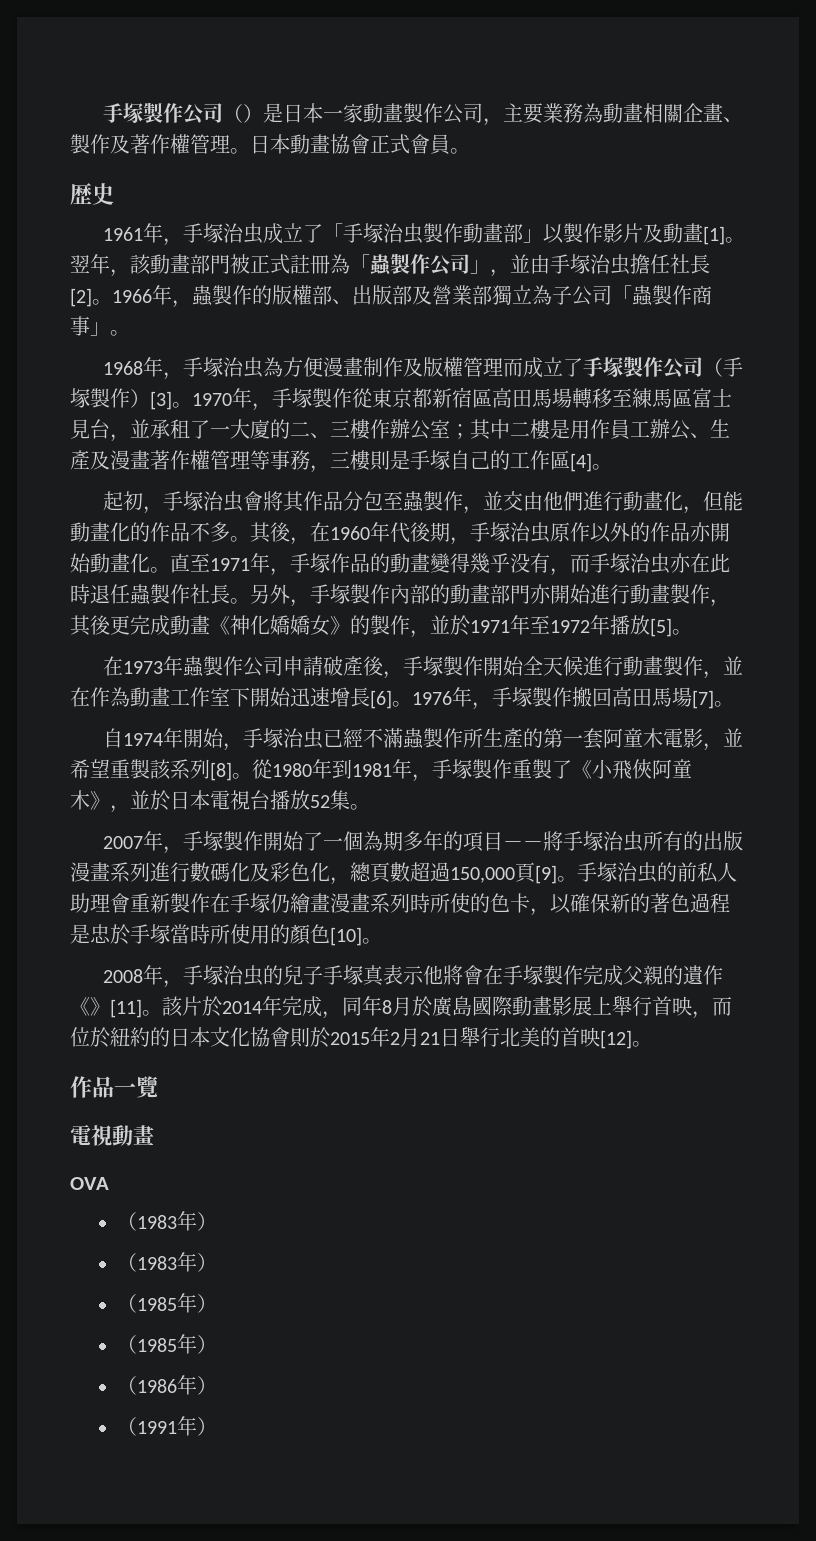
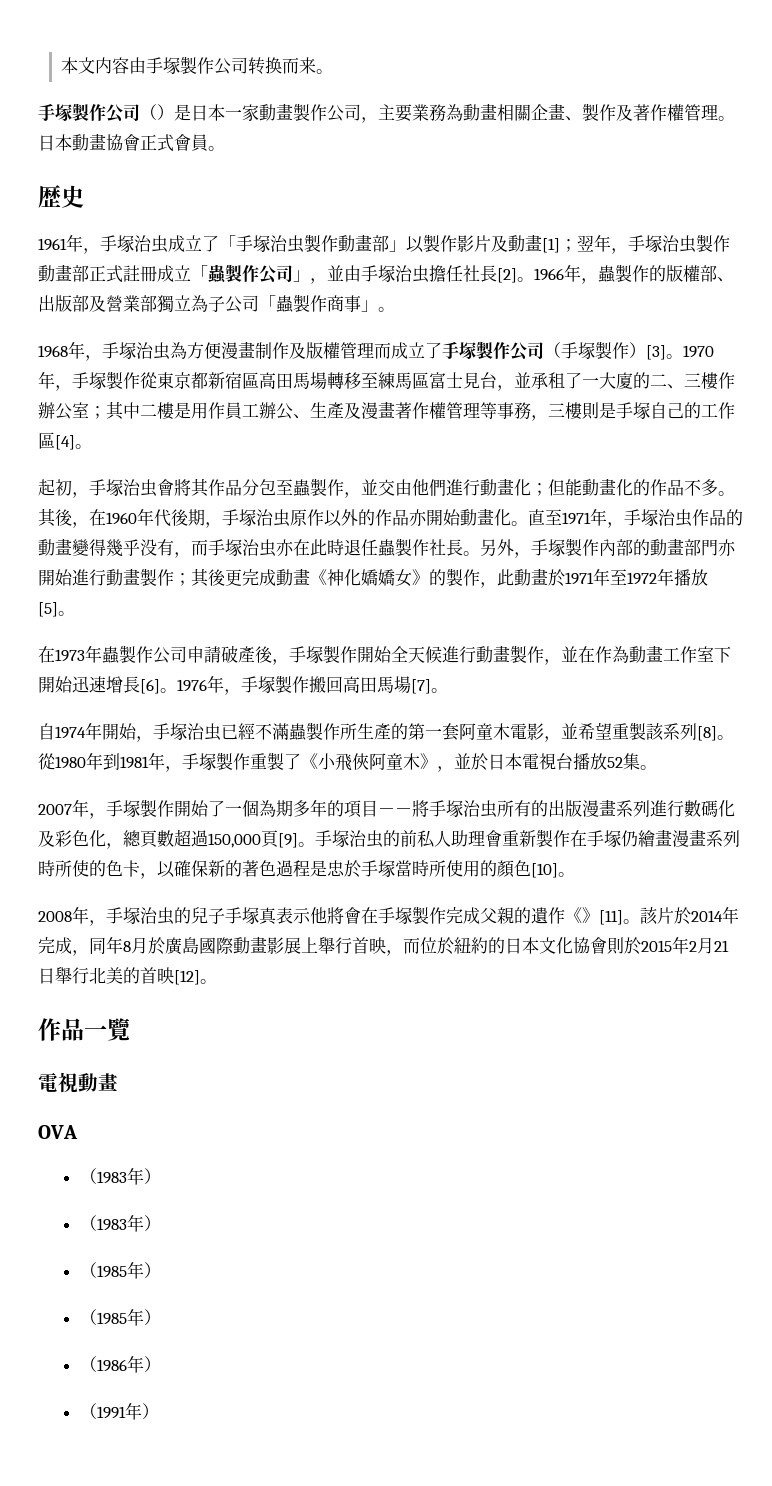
(102, 113) none -> [61,56,334,75] 本文内容由手塚製作公司转换而来。 //
[724,237,745,243] [70,254,250,277] 。翌年，該動畫部門被 -> [560,234,730,254] [38,264,89,282] ；翌年，手塚治虫製作動畫部
[330,254,350,274] 為 -> [157,265,191,282] 成立
[682,506,703,514] ， -> [531,483,548,496] ；
(330, 563) none -> [658,509,692,527] 治虫
[710,599,730,607] ， -> [174,573,191,586] ；
[430,615,450,634] 並 -> [497,568,548,586] 此動畫

